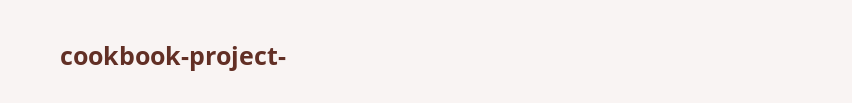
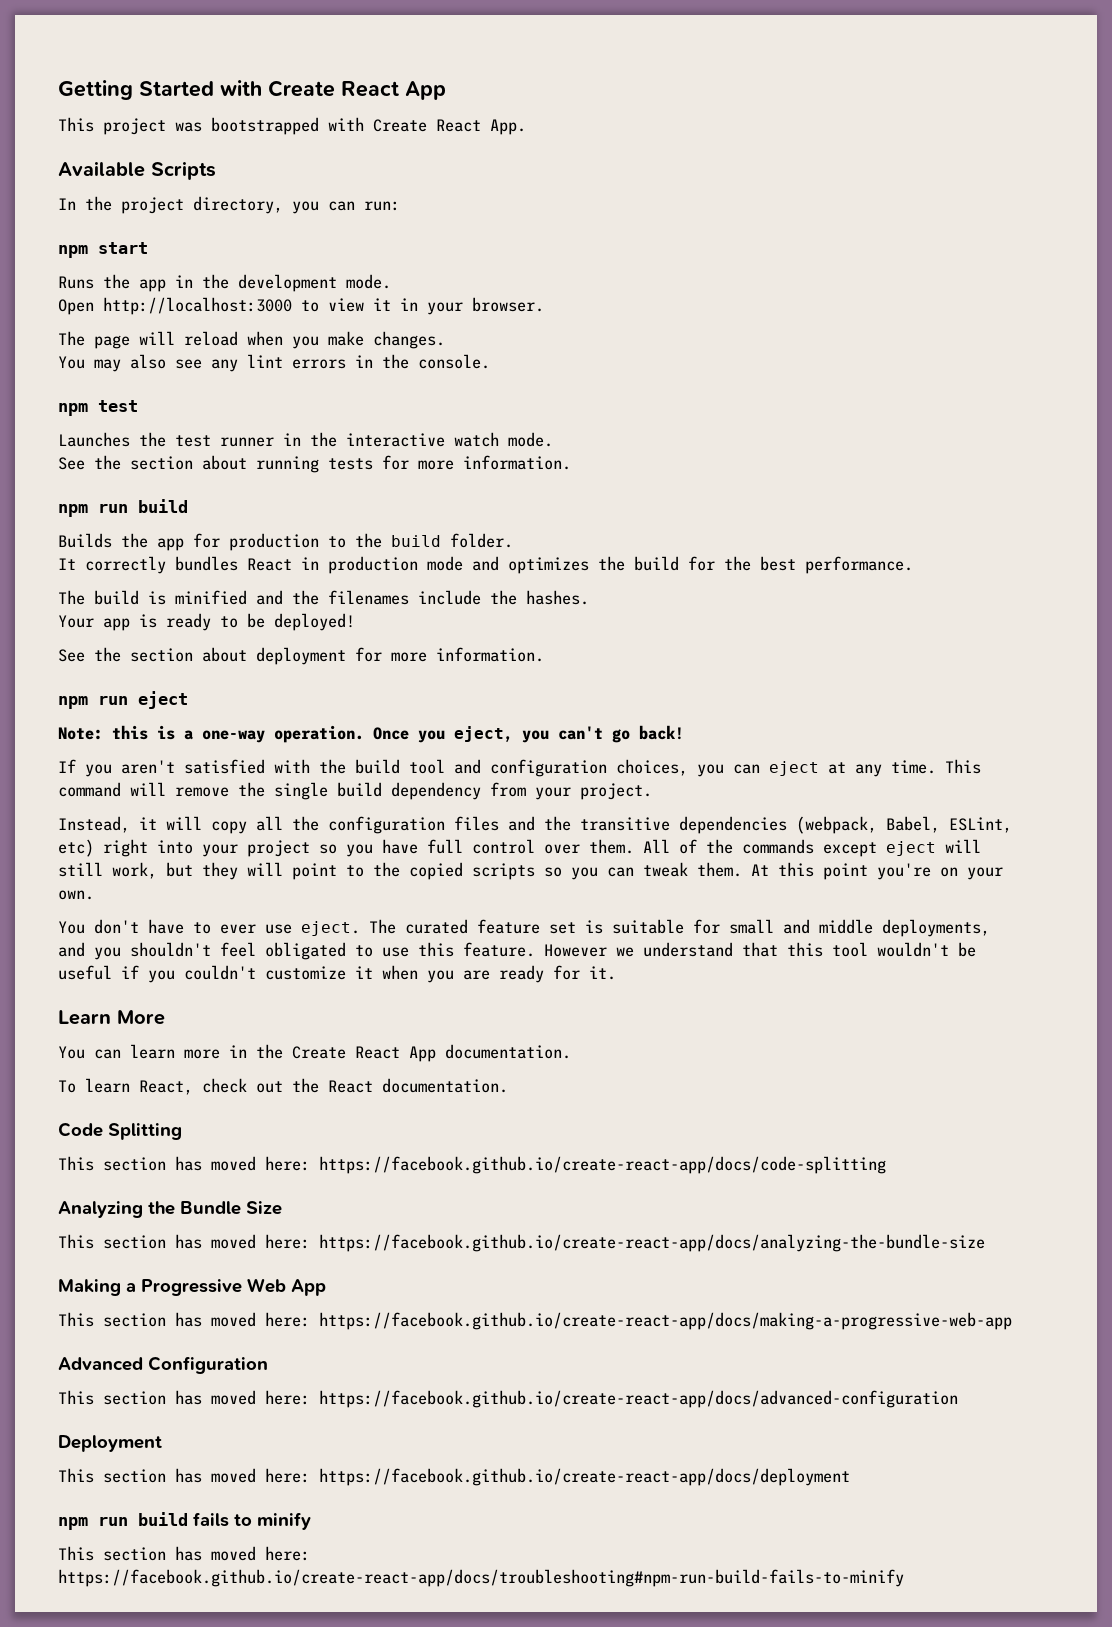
[60,46,286,71] cookbook-project- -> [58,80,446,100] [58,117,526,135] [58,161,216,180] [58,196,400,214] [58,242,148,258] [58,274,391,292] [58,297,544,315] [58,331,445,349] [58,354,490,372] [58,400,138,416] [58,432,553,447] [58,455,571,473] [58,499,188,517] [58,533,513,551] [58,556,913,574] [58,590,589,605] [58,613,355,631] [58,647,544,665] [58,691,188,709] [58,725,684,743] [58,759,981,777] [58,782,652,800] [58,816,1012,834] [58,839,981,857] [58,862,1003,880] [58,890,94,900] [58,919,990,937] [58,942,976,960] [58,965,616,983] [58,1010,165,1025] [58,1044,571,1062] [58,1078,508,1095] [58,1122,182,1140] [58,1156,886,1174] [58,1201,282,1218] [58,1234,985,1252] [58,1278,326,1296] [58,1312,1012,1330] [58,1356,268,1374] [58,1390,958,1408] [58,1435,162,1452] [58,1468,850,1486] [58,1512,311,1530] [58,1546,310,1561] [58,1569,904,1587] Getting Started with Create React App // This project was bootstrapped with Create React App. // Available Scripts // In the project directory, you can run: // npm start // Runs the app in the development mode. // Open http://localhost:3000 to view it in your browser. // The page will reload when you make changes. // You may also see any lint errors in the console. // npm test // Launches the test runner in the interactive watch mode. // See the section about running tests for more information. // npm run build // Builds the app for production to the build folder. // It correctly bundles React in production mode and optimizes the build for the best performance. // The build is minified and the filenames include the hashes. // Your app is ready to be deployed! // See the section about deployment for more information. // npm run eject // Note: this is a one-way operation. Once you eject, you can't go back! // If you aren't satisfied with the build tool and configuration choices, you can eject at any time. This command will remove the single build dependency from your project. // Instead, it will copy all the configuration files and the transitive dependencies (webpack, Babel, ESLint, etc) right into your project so you have full control over them. All of the commands except eject will still work, but they will point to the copied scripts so you can tweak them. At this point you're on your own. // You don't have to ever use eject. The curated feature set is suitable for small and middle deployments, and you shouldn't feel obligated to use this feature. However we understand that this tool wouldn't be useful if you couldn't customize it when you are ready for it. // Learn More // You can learn more in the Create React App documentation. // To learn React, check out the React documentation. // Code Splitting // This section has moved here: https://facebook.github.io/create-react-app/docs/code-splitting // Analyzing the Bundle Size // This section has moved here: https://facebook.github.io/create-react-app/docs/analyzing-the-bundle-size // Making a Progressive Web App // This section has moved here: https://facebook.github.io/create-react-app/docs/making-a-progressive-web-app // Advanced Configuration // This section has moved here: https://facebook.github.io/create-react-app/docs/advanced-configuration // Deployment // This section has moved here: https://facebook.github.io/create-react-app/docs/deployment // npm run build fails to minify // This section has moved here: https://facebook.github.io/create-react-app/docs/troubleshooting#npm-run-build-fails-to-minify

